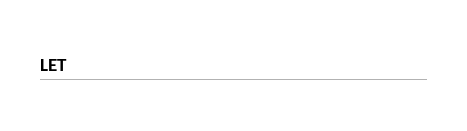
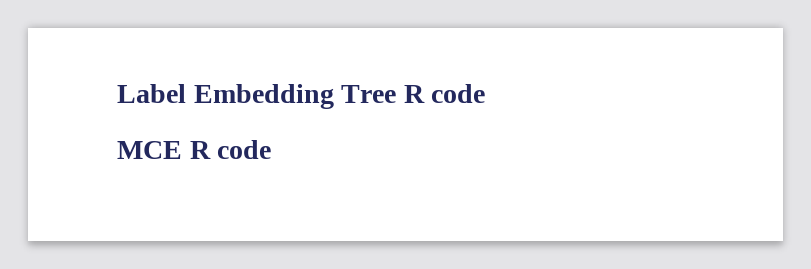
[40,59,67,71] LET -> [117,84,486,109] [117,140,272,159] Label Embedding Tree R code // MCE R code

